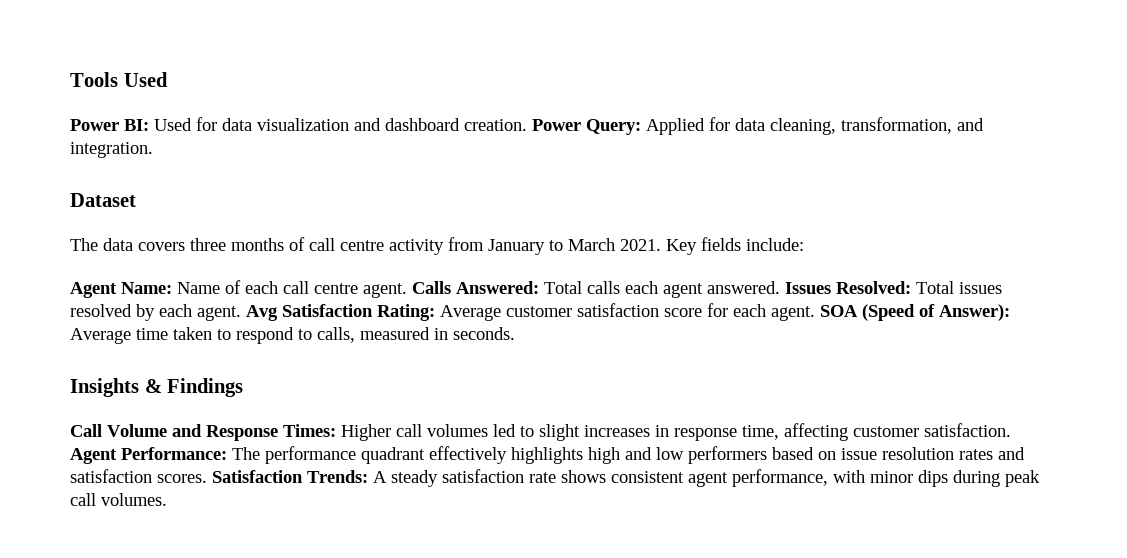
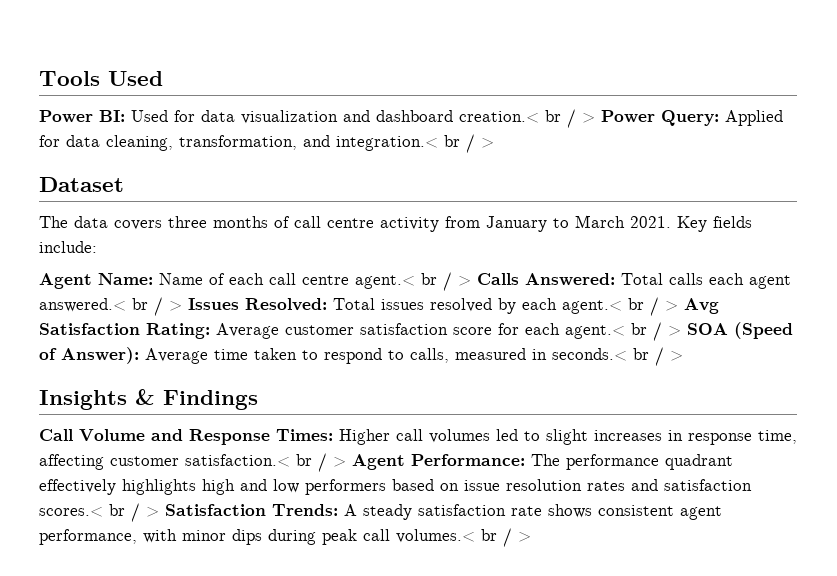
[464,119,527,131] creation. -> [459,109,595,128] creation.< br / >
[70,142,153,158] integration. -> [336,134,494,153] integration.< br / >
[363,283,407,298] agent. -> [355,272,471,291] agent.< br / >
[707,281,780,294] answered. -> [39,297,182,316] answered.< br / >
[197,306,241,321] agent. -> [562,297,678,316] agent.< br / >
[771,306,815,321] agent. -> [565,322,681,341] agent.< br / >
[453,327,515,340] seconds. -> [552,347,683,366] seconds.< br / >
[924,423,1011,437] satisfaction. -> [185,453,346,472] satisfaction.< br / >
[157,474,207,483] scores. -> [39,503,159,522] scores.< br / >
[101,493,167,506] volumes. -> [396,528,531,547] volumes.< br / >

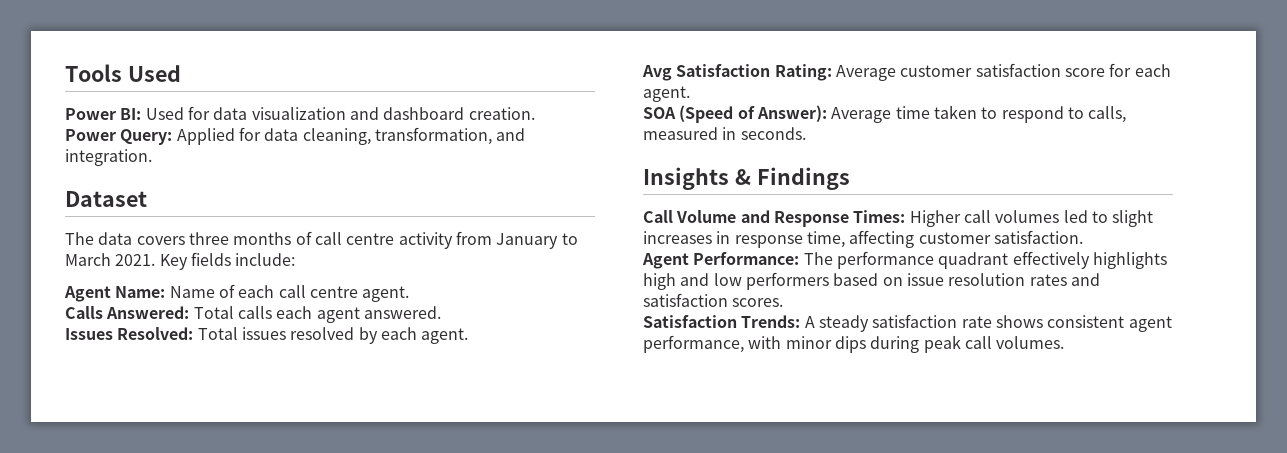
[459,109,595,128] creation.< br / > -> [468,107,535,120] creation. //
[336,134,494,153] integration.< br / > -> [65,149,152,166] integration.
[355,272,471,291] agent.< br / > -> [362,286,410,302] agent. //
[39,297,182,316] answered.< br / > -> [363,306,441,319] answered. //
[562,297,678,316] agent.< br / > -> [421,328,469,344] agent. //
[565,322,681,341] agent.< br / > -> [643,86,690,102] agent. //
[552,347,683,366] seconds.< br / > -> [740,127,806,140] seconds.
[185,453,346,472] satisfaction.< br / > -> [993,230,1083,244] satisfaction. //
[39,503,159,522] scores.< br / > -> [732,298,784,307] scores. //
[396,528,531,547] volumes.< br / > -> [996,336,1065,349] volumes.

